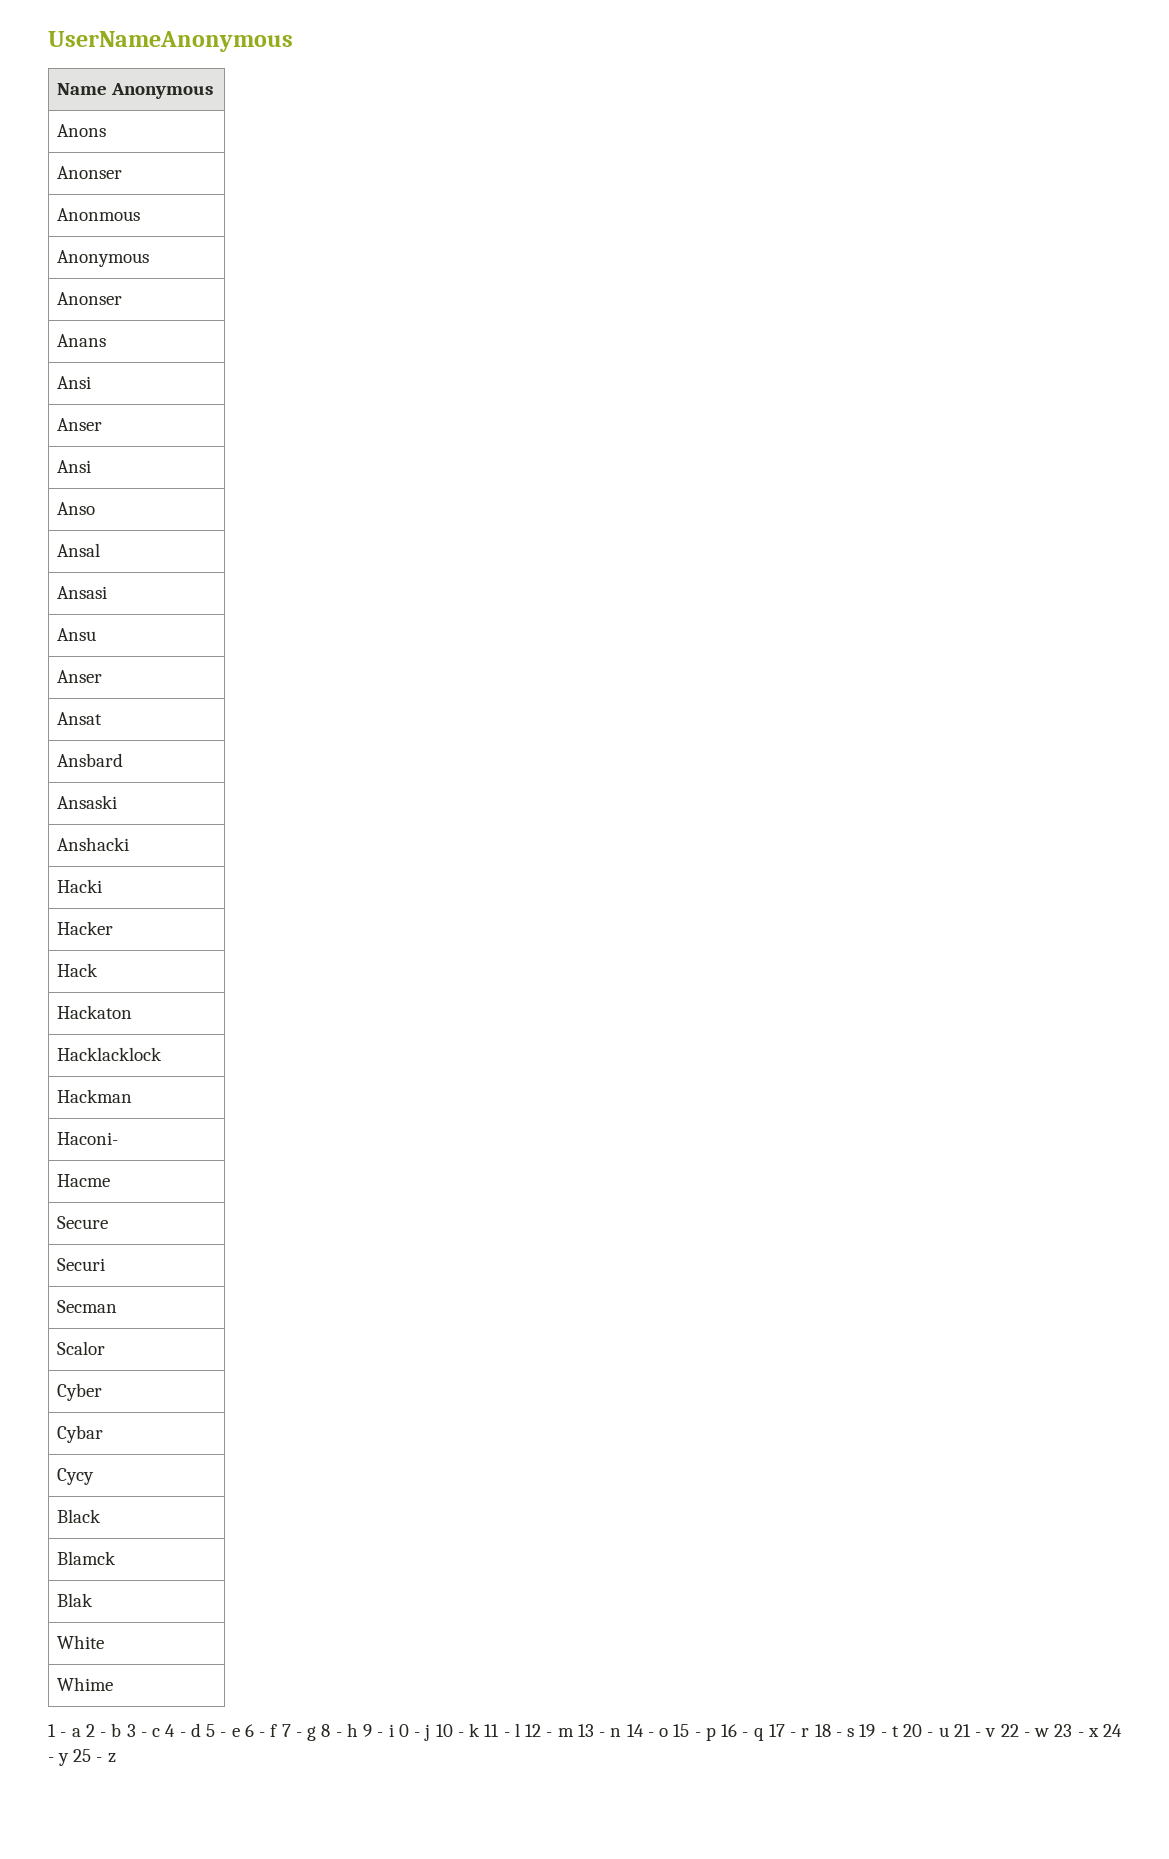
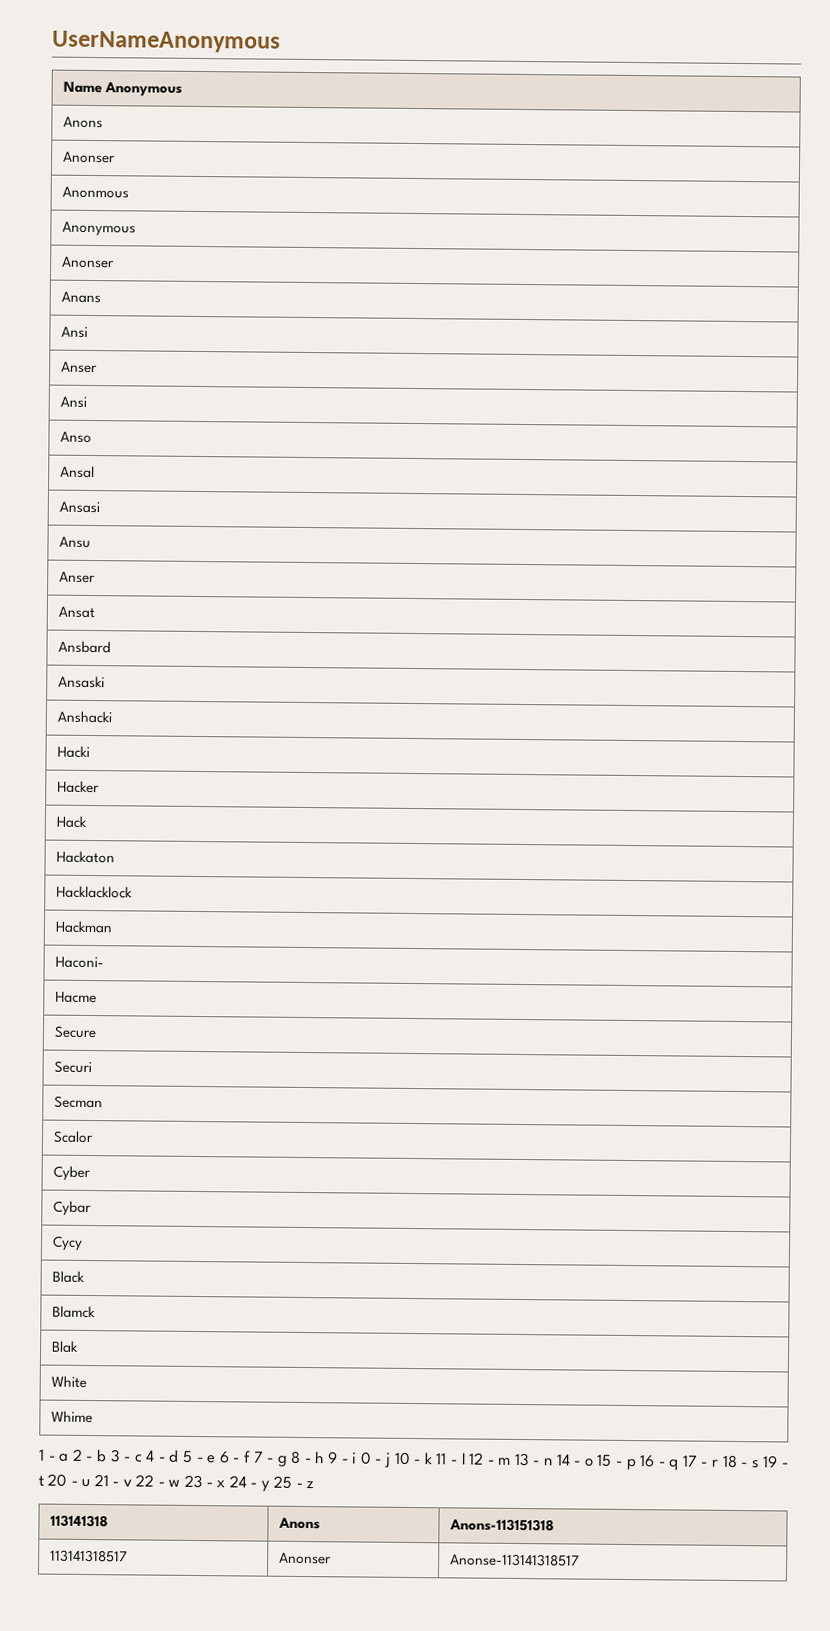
(116, 1758) none -> [49,1514,108,1528] [277,1517,320,1530] [448,1518,554,1532] [49,1549,128,1563] [278,1552,332,1565] [449,1553,580,1567] // 113141318 | Anons | Anons-113151318 // 113141318517 | Anonser | Anonse-113141318517

